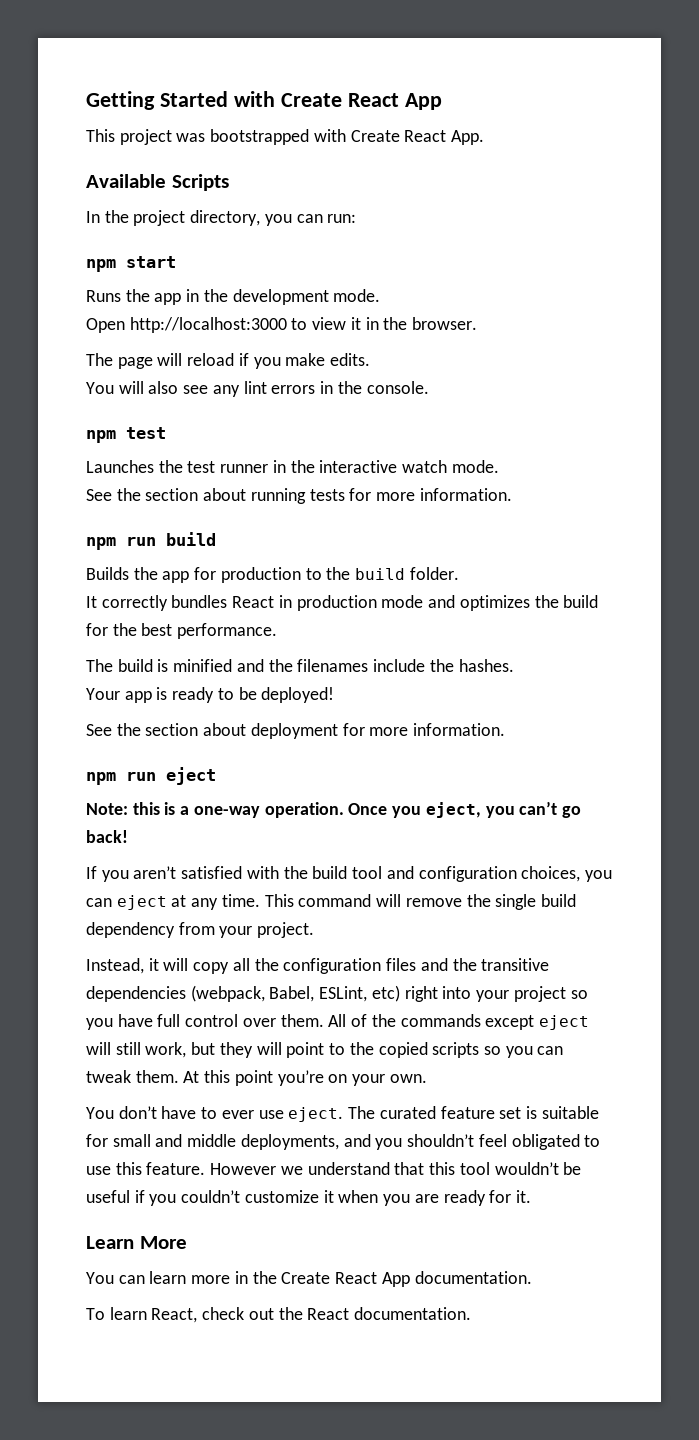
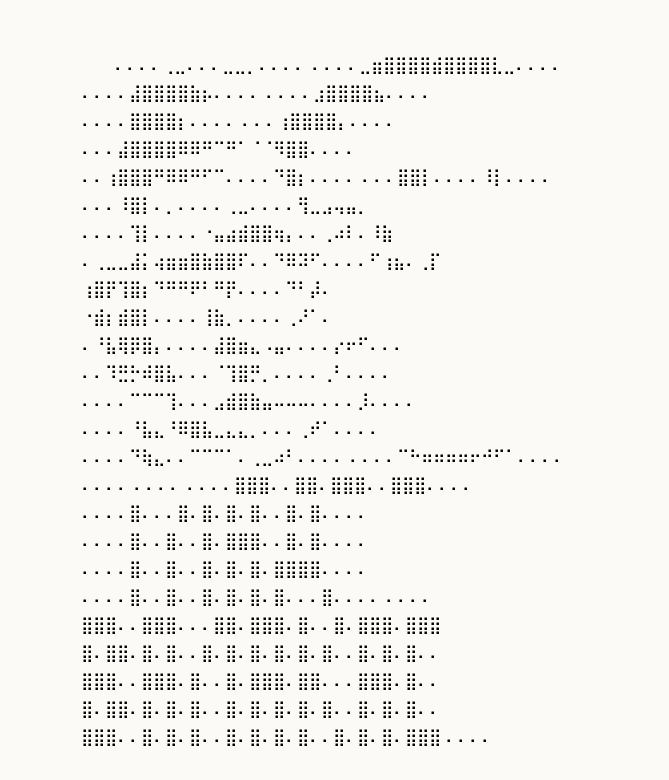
[86,91,442,110] [86,129,485,145] [86,174,229,191] [86,210,357,226] [86,256,176,272] [86,289,381,305] [86,317,478,333] [86,353,371,369] [86,381,429,397] [86,427,166,443] [86,460,499,473] [86,488,512,504] [86,532,216,550] [86,567,459,583] [86,595,599,611] [86,623,278,639] [86,659,514,672] [86,687,335,703] [86,723,506,739] [86,767,216,785] [86,801,581,818] [86,830,128,843] [86,866,612,882] [86,894,576,910] [86,922,315,938] [86,958,550,974] [86,985,588,1002] [86,1014,589,1030] [86,1042,564,1058] [86,1070,427,1086] [86,1106,599,1122] [86,1134,601,1150] [86,1162,582,1175] [86,1190,531,1206] [86,1236,187,1249] [86,1271,532,1287] [86,1307,472,1323] Getting Started with Create React App // This project was bootstrapped with Create React App. // Available Scripts // In the project directory, you can run: // npm start // Runs the app in the development mode. // Open http://localhost:3000 to view it in the browser. // The page will reload if you make edits. // You will also see any lint errors in the console. // npm test // Launches the test runner in the interactive watch mode. // See the section about running tests for more information. // npm run build // Builds the app for production to the build folder. // It correctly bundles React in production mode and optimizes the build for the best performance. // The build is minified and the filenames include the hashes. // Your app is ready to be deployed! // See the section about deployment for more information. // npm run eject // Note: this is a one-way operation. Once you eject, you can’t go back! // If you aren’t satisfied with the build tool and configuration choices, you can eject at any time. This command will remove the single build dependency from your project. // Instead, it will copy all the configuration files and the transitive dependencies (webpack, Babel, ESLint, etc) right into your project so you have full control over them. All of the commands except eject will still work, but they will point to the copied scripts so you can tweak them. At this point you’re on your own. // You don’t have to ever use eject. The curated feature set is suitable for small and middle deployments, and you shouldn’t feel obligated to use this feature. However we understand that this tool wouldn’t be useful if you couldn’t customize it when you are ready for it. // Learn More // You can learn more in the Create React App documentation. // To learn React, check out the React documentation. -> [114,57,563,74] [81,85,434,102] [81,113,398,130] [81,141,357,158] [81,169,554,186] [81,197,369,214] [81,225,393,242] [81,253,441,270] [81,281,333,298] [81,309,333,326] [81,337,405,354] [81,365,393,382] [81,393,417,410] [81,421,381,438] [81,449,566,466] [81,477,474,494] [81,505,369,522] [81,533,369,550] [81,561,369,578] [81,589,434,606] [81,617,441,634] [81,645,441,662] [81,673,441,690] [81,701,441,718] [81,729,494,746] ⠄⠄⠄⠄⢀⣀⠄⠄⠄⣀⣀⡀⠄⠄⠄⠄ ⠄⠄⠄⠄⣀⣶⣿⣿⣿⣿⣾⣿⣿⣿⣿⣇⣀⠄⠄⠄⠄ ⠄⠄⠄⠄⣼⣿⣿⣿⣿⣷⡦⠄⠄⠄⠄ ⠄⠄⠄⠄⣰⣿⣿⣿⣿⣦⠄⠄⠄⠄ ⠄⠄⠄⠄⣿⣿⣿⣿⡆⠄⠄⠄⠄ ⠄⠄⠄⢰⣿⣿⣿⣿⡄⠄⠄⠄⠄ ⠄⠄⠄⣼⣿⣿⣿⣿⠿⠿⠛⠉⠛⠁⠈⠈⠻⣿⣿⠄⠄⠄⠄ ⠄⠄⢰⣿⣿⣿⠛⠿⠿⠛⠋⠉⠄⠄⠄⠄⠙⣿⡆⠄⠄⠄⠄ ⠄⠄⠄⣿⣿⡇⠄⠄⠄⠄⠸⡇⠄⠄⠄⠄ ⠄⠄⠄⠸⣿⡇⠄⡀⠄⠄⠄⠄⢀⣀⠄⠄⠄⠄⢻⣀⣠⢤⣤⡀ ⠄⠄⠄⠄⢹⡇⠄⠄⠄⠄⠐⣤⣴⣾⣿⣿⢶⡄⠄⠄⢀⠴⠇⠄⠸⣷ ⠄⢀⣀⣀⣼⡅⢴⣶⣶⣿⣷⣿⣿⠏⠄⠄⠙⠿⠽⠋⠄⠄⠄⠄⠋⢰⣦⠄⢀⡏ ⢰⣿⡟⢹⣿⡆⠙⠛⠛⠟⠃⠛⡟⠄⠄⠄⠄⠙⠃⡼⠄ ⠐⣾⡆⣾⣿⡇⠄⠄⠄⠄⢸⣷⡀⠄⠄⠄⠄⢀⠜⠁⠄ ⠄⠘⣧⢿⡿⣿⡄⠄⠄⠄⠄⣼⣿⣶⣄⠠⣤⠄⠄⠄⠄⡔⠖⠋⠄⠄⠄ ⠄⠄⠹⣛⡓⠾⣿⣧⠄⠄⠄⠈⢹⣿⡛⡀⠄⠄⠄⠄⢀⠃⠄⠄⠄⠄ ⠄⠄⠄⠄⠉⠉⠉⢹⠄⠄⠄⣠⣾⣿⣷⣤⠤⠤⠤⠄⠄⠄⠄⡸⠄⠄⠄⠄ ⠄⠄⠄⠄⠘⣧⣄⠘⠿⣿⣧⣀⣄⣄⡀⠄⠄⠄⢀⠞⠁⠄⠄⠄⠄ ⠄⠄⠄⠄⠙⢷⣄⠄⠄⠉⠉⠉⠁⠄⢀⣀⠴⠃⠄⠄⠄⠄ ⠄⠄⠄⠄⠉⠓⠶⠶⠶⠶⠖⠚⠋⠁⠄⠄⠄⠄ ⠄⠄⠄⠄ ⠄⠄⠄⠄ ⠄⠄⠄⠄⣿⣿⣿⠄⠄⣿⣿⠄⣿⣿⣿⠄⠄⣿⣿⣿⠄⠄⠄⠄ ⠄⠄⠄⠄⣿⠄⠄⠄⣿⠄⣿⠄⣿⠄⣿⠄⠄⣿⠄⣿⠄⠄⠄⠄ ⠄⠄⠄⠄⣿⠄⠄⣿⠄⠄⣿⠄⣿⣿⣿⠄⠄⣿⠄⣿⠄⠄⠄⠄ ⠄⠄⠄⠄⣿⠄⠄⣿⠄⠄⣿⠄⣿⠄⣿⠄⣿⣿⣿⣿⠄⠄⠄⠄ ⠄⠄⠄⠄⣿⠄⠄⣿⠄⠄⣿⠄⣿⠄⣿⠄⣿⠄⠄⠄⣿⠄⠄⠄⠄ ⠄⠄⠄⠄ ⣿⣿⣿⠄⠄⣿⣿⣿⠄⠄⠄⣿⣿⠄⣿⣿⣿⠄⣿⠄⠄⣿⠄⣿⣿⣿⠄⣿⣿⣿ ⣿⠄⣿⣿⠄⣿⠄⣿⠄⠄⣿⠄⣿⠄⣿⠄⣿⠄⣿⠄⣿⠄⠄⣿⠄⣿⠄⣿⠄⠄ ⣿⣿⣿⠄⠄⣿⣿⣿⠄⣿⠄⠄⣿⠄⣿⣿⣿⠄⣿⣿⠄⠄⠄⣿⣿⣿⠄⣿⠄⠄ ⣿⠄⣿⣿⠄⣿⠄⣿⠄⣿⠄⠄⣿⠄⣿⠄⣿⠄⣿⠄⣿⠄⠄⣿⠄⣿⠄⣿⠄⠄ ⣿⣿⣿⠄⠄⣿⠄⣿⠄⣿⠄⠄⣿⠄⣿⠄⣿⠄⣿⠄⠄⣿⠄⣿⠄⣿⠄⣿⣿⣿ ⠄⠄⠄⠄

